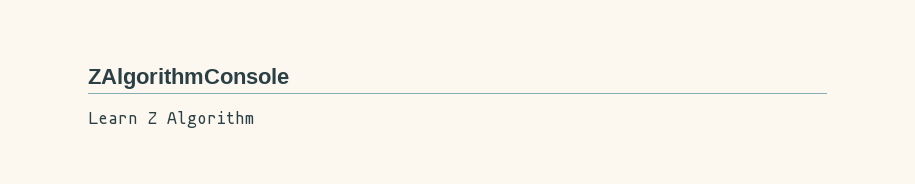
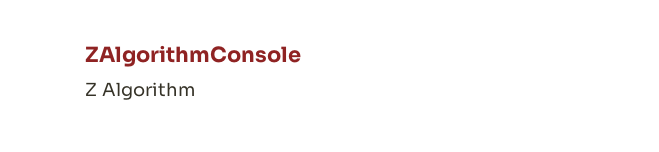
[88,112,138,124] Learn -> (301, 56) none

